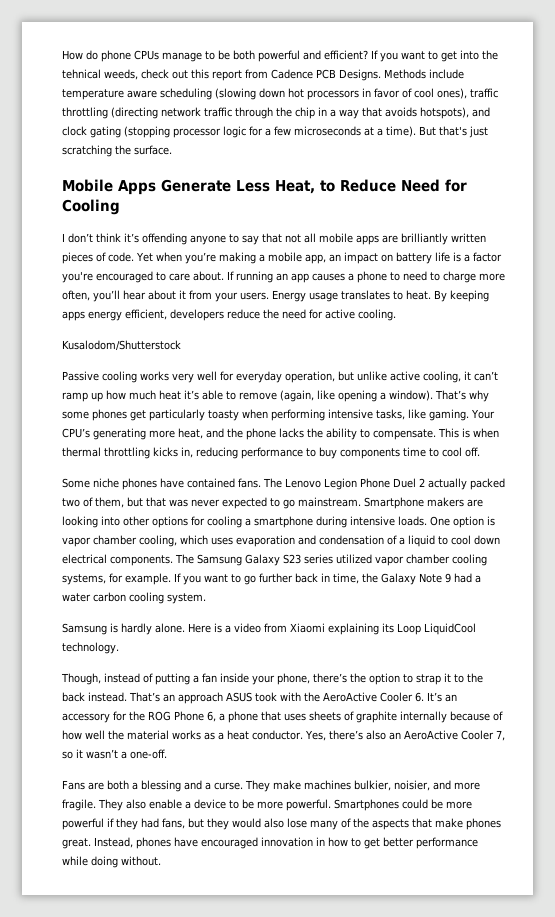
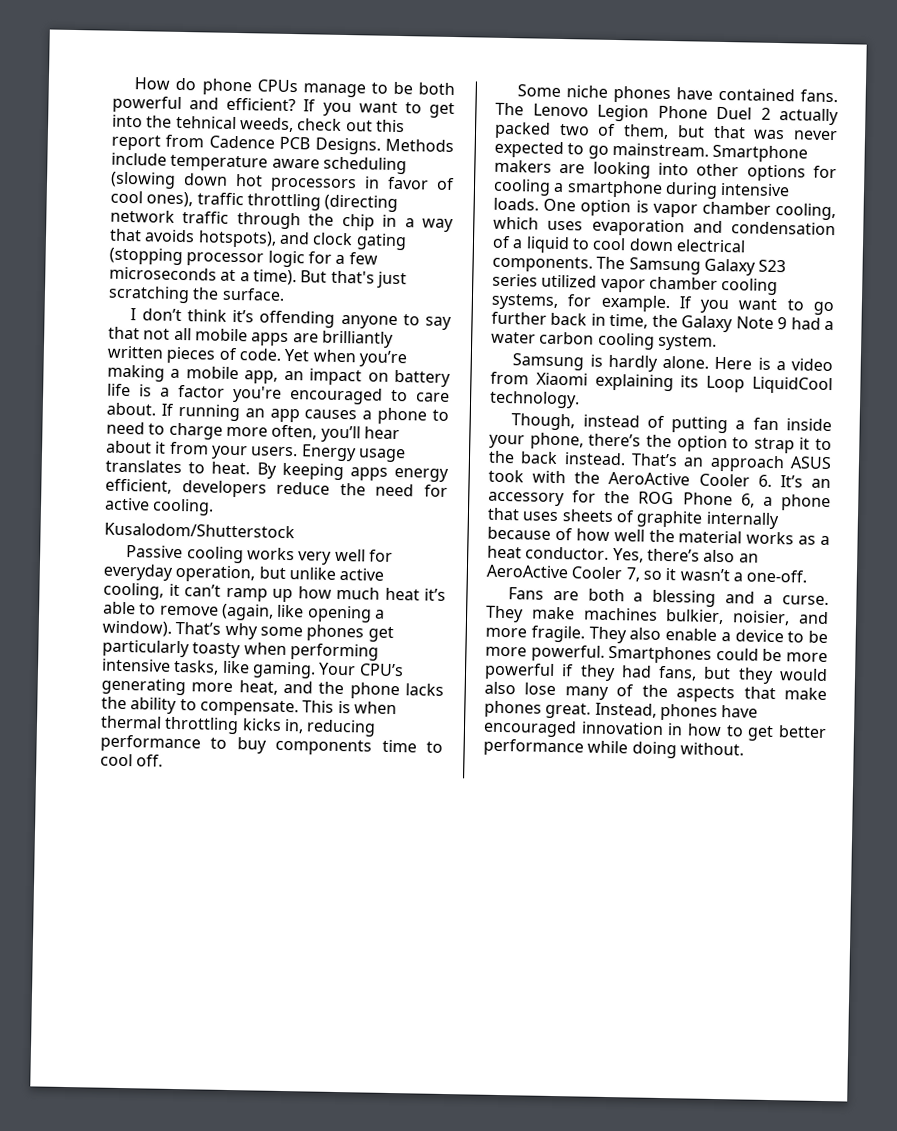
[62,179,467,195] [62,199,120,215] // Mobile Apps Generate Less Heat, to Reduce Need for Cooling -> (285, 294) none

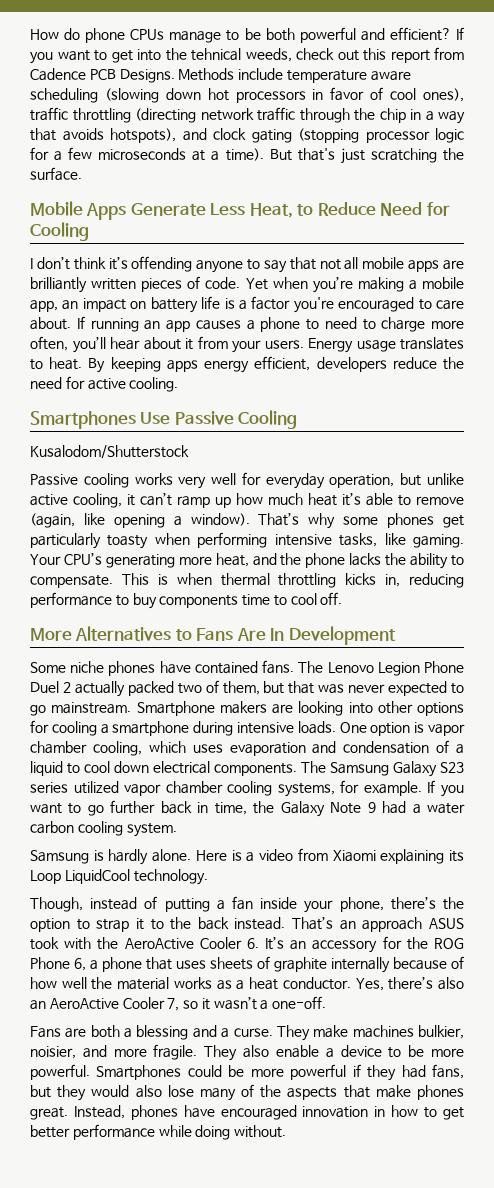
(285, 294) none -> [30,201,450,220] [30,222,89,241] // Mobile Apps Generate Less Heat, to Reduce Need for Cooling
(215, 507) none -> [30,410,298,429] // Smartphones Use Passive Cooling
(164, 760) none -> [30,626,396,645] // More Alternatives to Fans Are In Development

